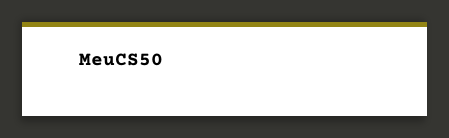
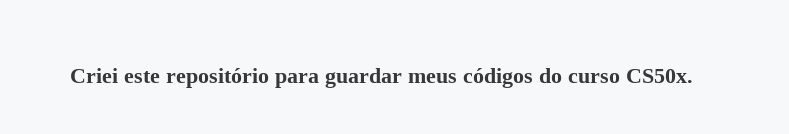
[79,53,163,66] MeuCS50 -> [70,68,693,88] Criei este repositório para guardar meus códigos do curso CS50x.

